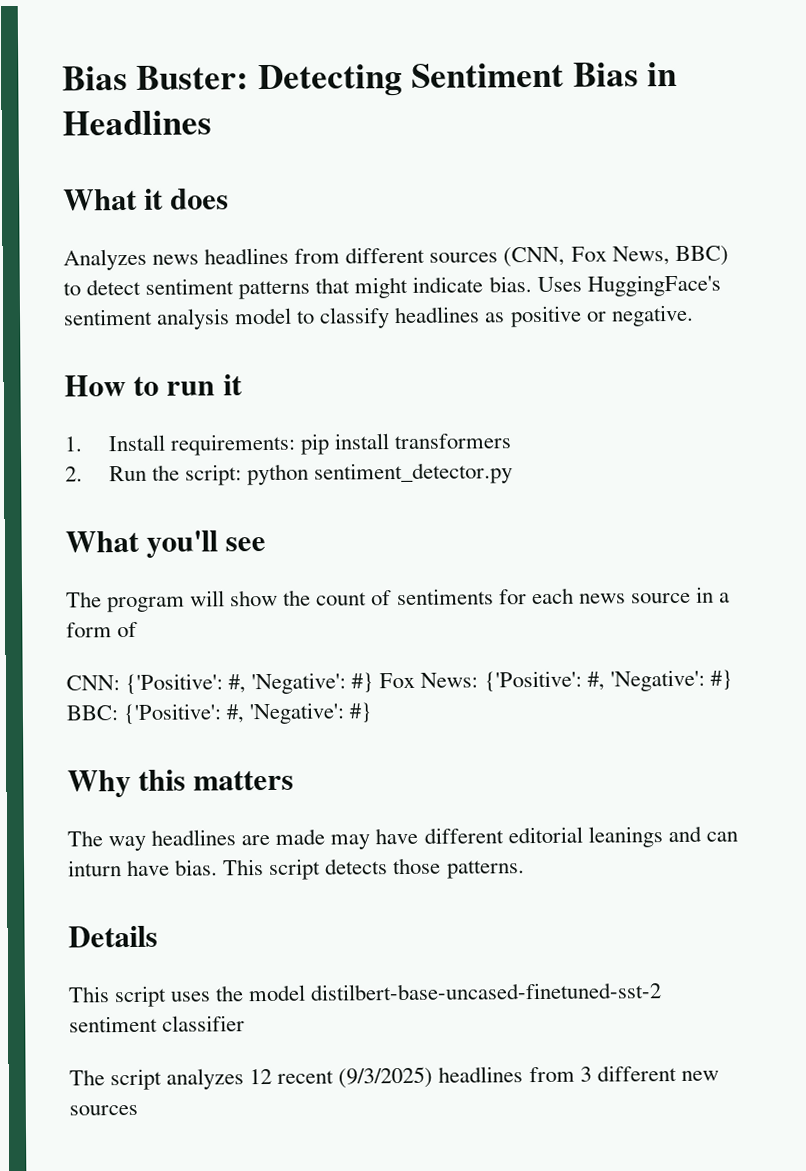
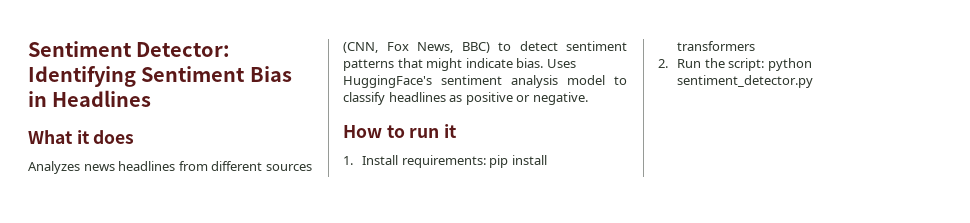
[62,63,403,98] Bias Buster: Detecting -> [28,41,231,57] [28,66,136,87] Sentiment Detector: Identifying
[65,530,267,558] [66,586,730,613] [66,621,139,638] [66,669,733,695] [66,702,374,725] [67,769,295,798] [67,825,738,852] [68,857,525,880] [68,925,158,948] [68,982,663,1008] [69,1015,246,1033] [69,1065,719,1091] [69,1104,138,1116] // What you'll see // The program will show the count of sentiments for each news source in a form of // CNN: {'Positive': #, 'Negative': #} Fox News: {'Positive': #, 'Negative': #} BBC: {'Positive': #, 'Negative': #} // Why this matters // The way headlines are made may have different editorial leanings and can inturn have bias. This script detects those patterns. // Details // This script uses the model distilbert-base-uncased-finetuned-sst-2 sentiment classifier // The script analyzes 12 recent (9/3/2025) headlines from 3 different new sources -> (814, 81) none

